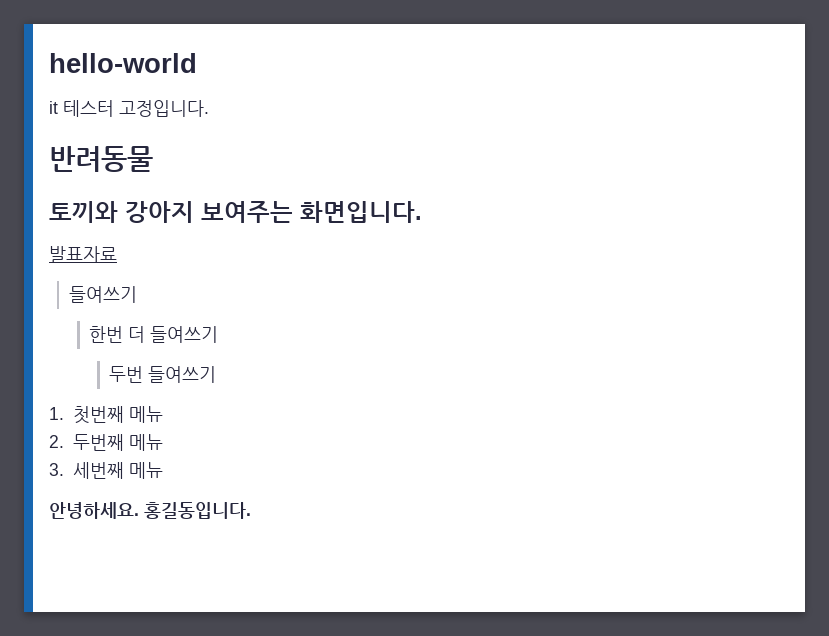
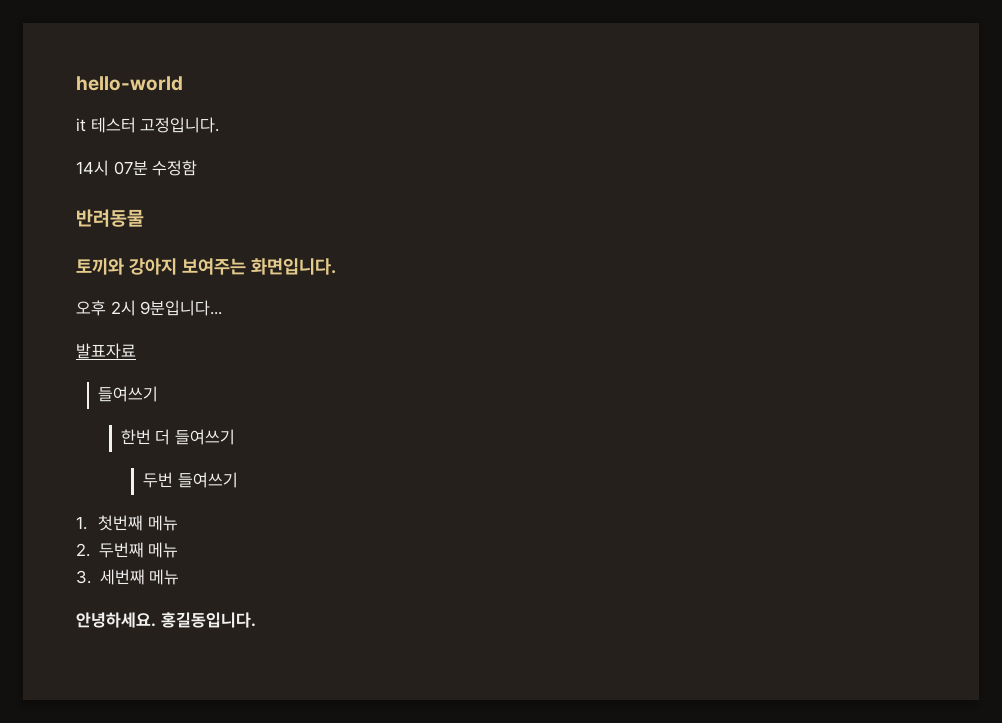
(209, 108) none -> [76,160,198,176] // 14시 07분 수정함
(422, 212) none -> [76,300,223,316] // 오후 2시 9분입니다...

